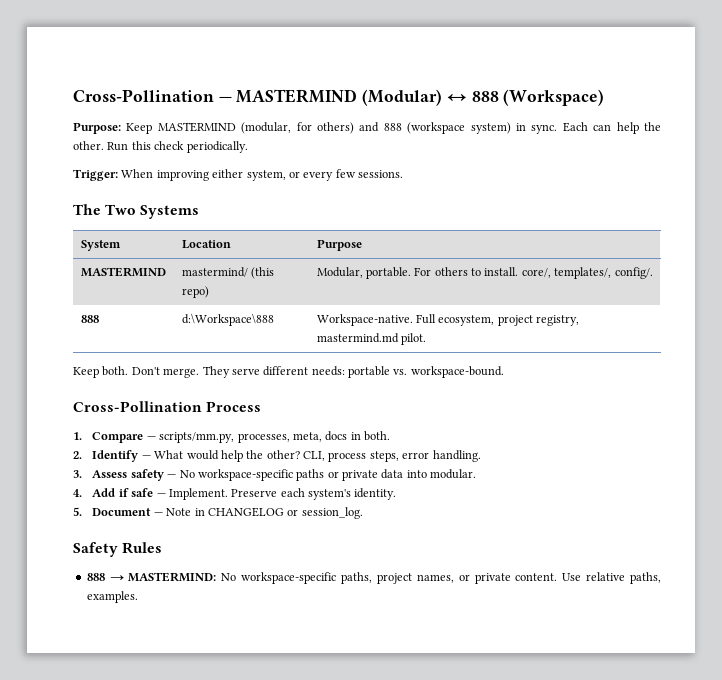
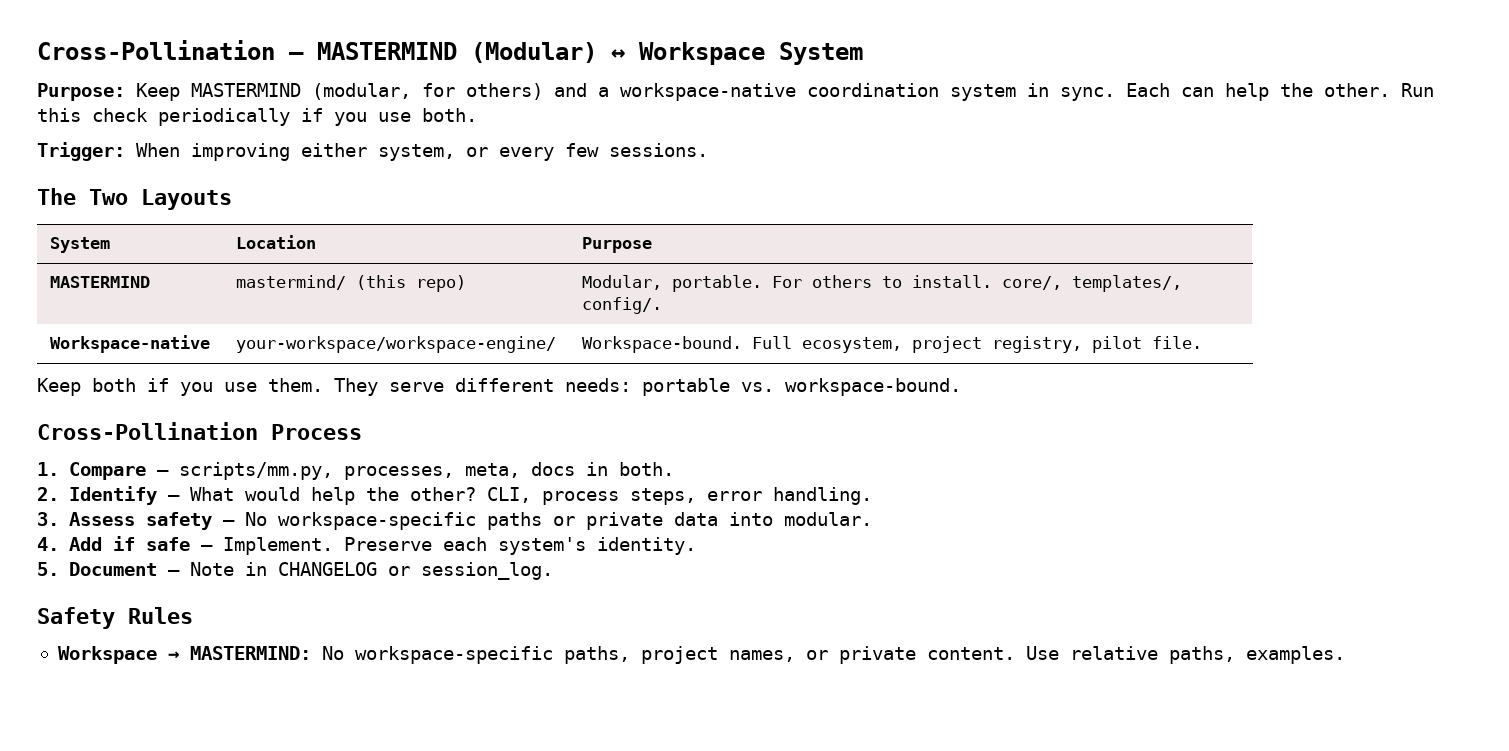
[471,89,605,106] 888 (Workspace) -> [639,42,863,65] Workspace System
[383,122,511,134] 888 (workspace system) -> [598,83,1016,101] a workspace-native coordination system
[186,141,248,153] periodically. -> [158,108,477,126] periodically if you use both.
[140,205,200,219] Systems -> [141,189,232,210] Layouts
[80,315,99,323] [181,313,274,326] [316,314,413,326] 888 | d:\Workspace\888 | Workspace-native. -> [49,335,210,353] [235,336,556,353] [581,336,742,353] Workspace-native | your-workspace/workspace-engine/ | Workspace-bound.
[316,333,426,345] [73,366,200,378] mastermind.md pilot. // Keep both. Don't merge. -> [1091,336,1202,353] [37,378,323,396] pilot file. // Keep both if you use them.
[86,573,105,581] 888 -> [57,646,157,664] Workspace

